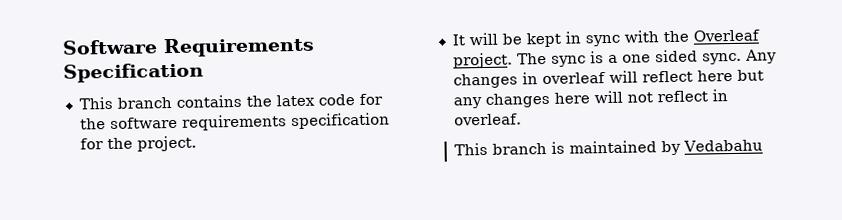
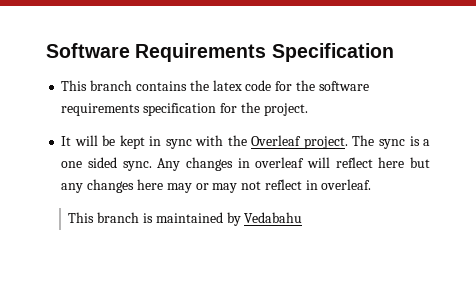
[593,90,623,104] will -> [166,183,238,193] may or may

